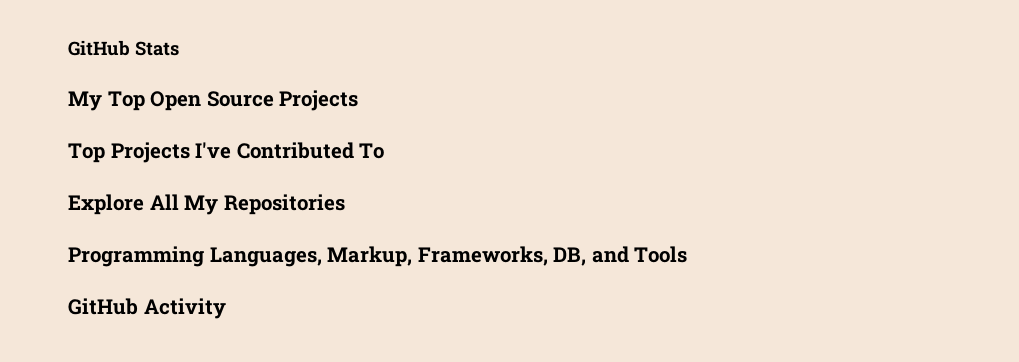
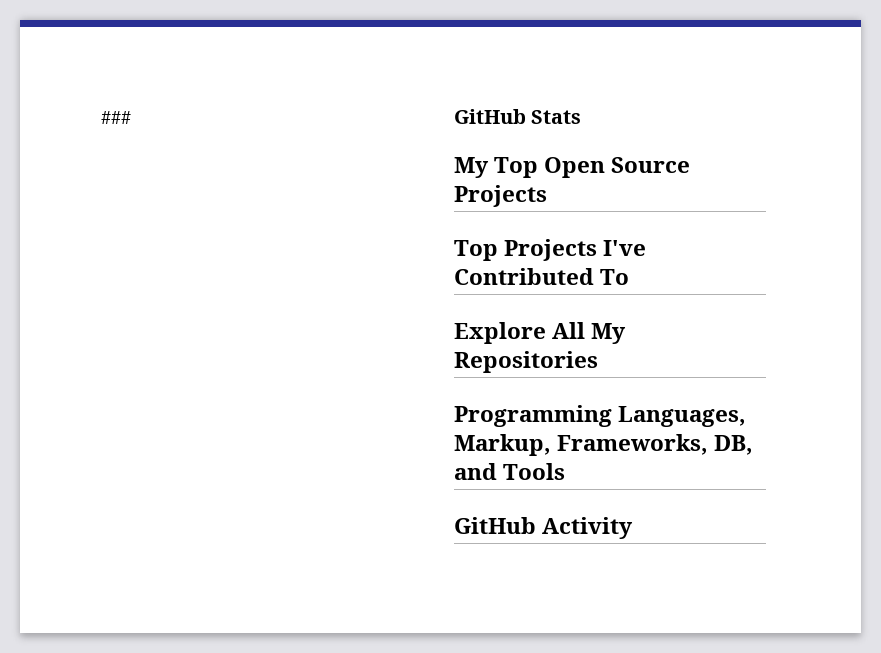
(68, 48) none -> [101,111,131,124] ### //

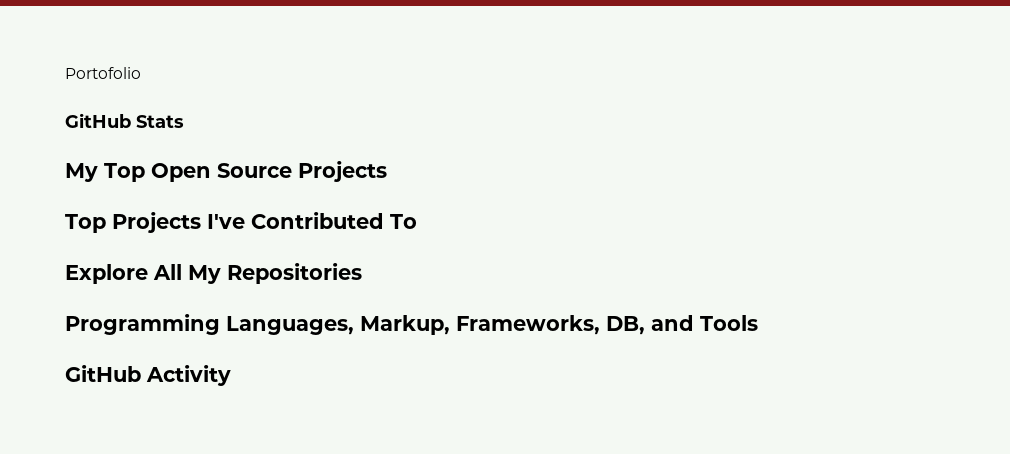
[101,111,131,124] ### -> [65,67,141,79] Portofolio

